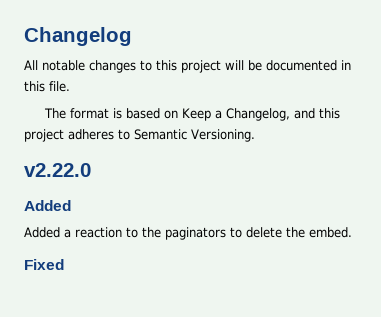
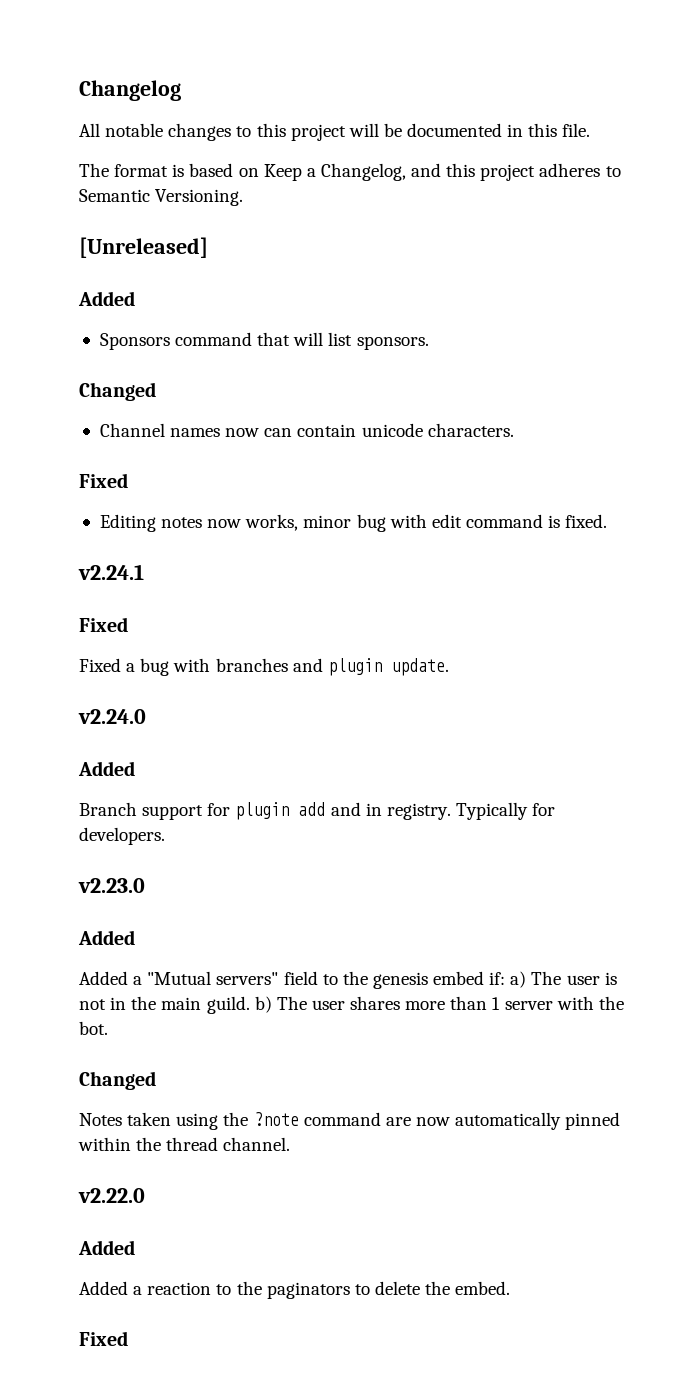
(255, 135) none -> [79,237,208,258] [78,291,135,306] [99,332,429,350] [79,382,156,401] [99,423,514,437] [79,473,128,488] [99,514,608,532] [78,564,144,580] [79,617,128,632] [79,658,449,676] [78,709,146,724] [78,761,135,776] [79,802,556,820] [79,827,165,845] [78,878,145,893] [78,930,135,945] [79,971,617,989] [79,996,624,1014] [79,1021,108,1035] [79,1071,156,1090] [79,1112,621,1130] [78,1137,291,1151] // [Unreleased] // Added // Sponsors command that will list sponsors. // Changed // Channel names now can contain unicode characters. // Fixed // Editing notes now works, minor bug with edit command is fixed. // v2.24.1 // Fixed // Fixed a bug with branches and plugin update. // v2.24.0 // Added // Branch support for plugin add and in registry. Typically for developers. // v2.23.0 // Added // Added a "Mutual servers" field to the genesis embed if: a) The user is not in the main guild. b) The user shares more than 1 server with the bot. // Changed // Notes taken using the ?note command are now automatically pinned within the thread channel.

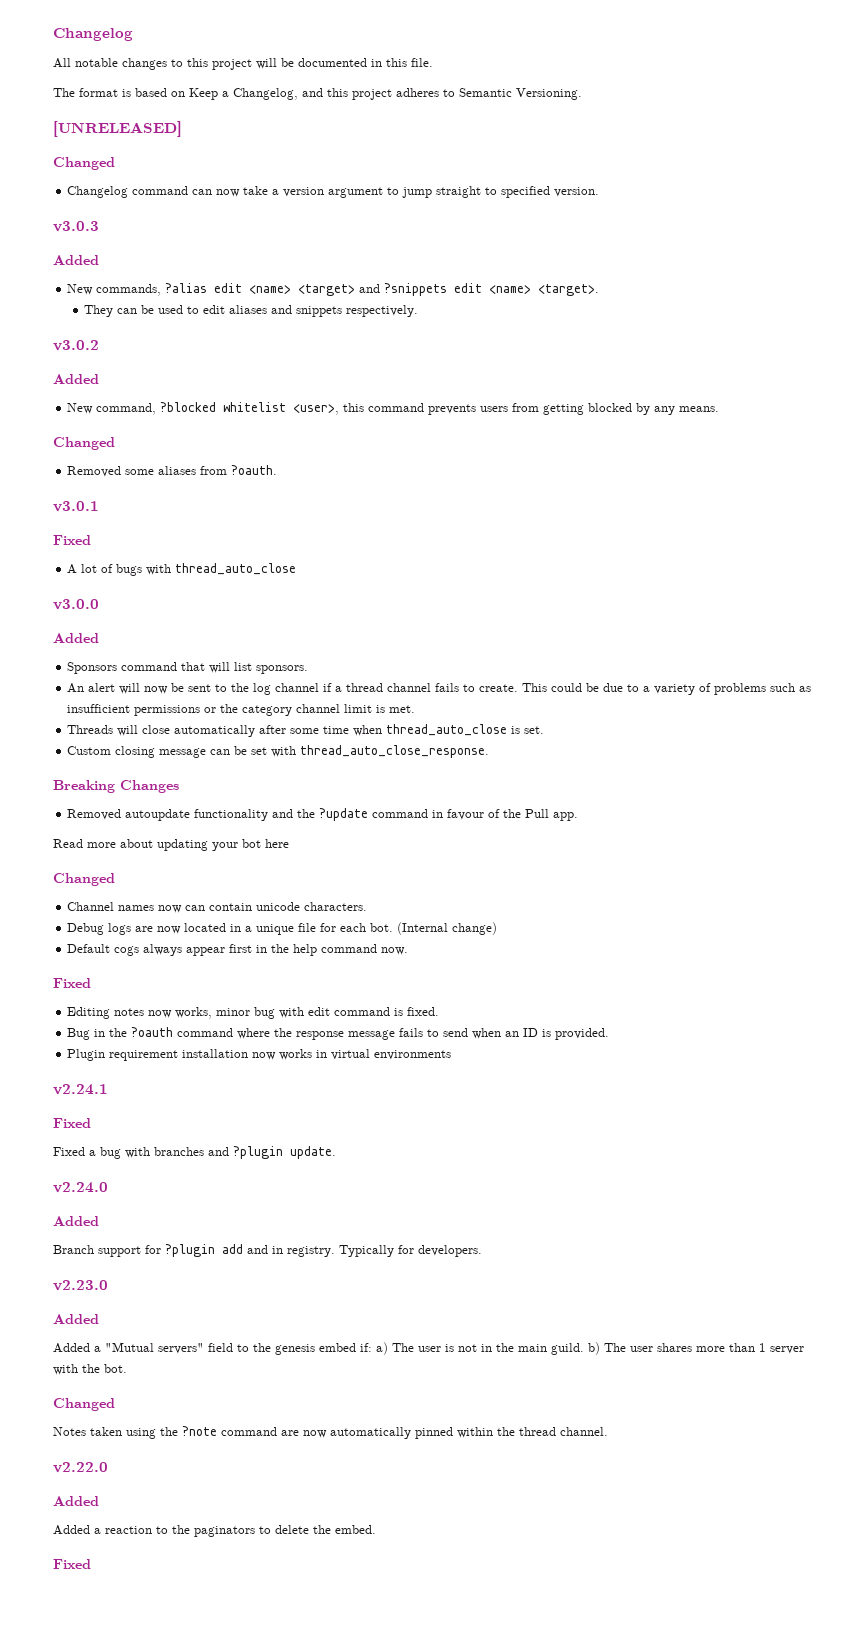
[79,237,208,258] [Unreleased] -> [53,121,182,137] [53,157,115,170] [67,186,600,198] [53,221,99,232] [53,255,99,265] [67,283,600,296] [84,305,419,317] [53,340,99,351] [53,374,99,384] [67,402,720,415] [53,437,115,450] [67,465,278,477] [53,501,99,512] [53,535,91,545] [67,563,297,576] [53,599,99,610] [UNRELEASED] // Changed // Changelog command can now take a version argument to jump straight to specified version. // v3.0.3 // Added // New commands, ?alias edit <name> <target> and ?snippets edit <name> <target>. // They can be used to edit aliases and snippets respectively. // v3.0.2 // Added // New command, ?blocked whitelist <user>, this command prevents users from getting blocked by any means. // Changed // Removed some aliases from ?oauth. // v3.0.1 // Fixed // A lot of bugs with thread_auto_close // v3.0.0
(429, 343) none -> [67,683,812,695] [67,704,416,716] [67,724,545,737] [67,745,490,758] [53,780,179,793] [67,808,579,821] [53,839,289,851] // An alert will now be sent to the log channel if a thread channel fails to create. This could be due to a variety of problems such as insufficient permissions or the category channel limit is met. // Threads will close automatically after some time when thread_auto_close is set. // Custom closing message can be set with thread_auto_close_response. // Breaking Changes // Removed autoupdate functionality and the ?update command in favour of the Pull app. // Read more about updating your bot here
(514, 430) none -> [67,922,498,935] [67,944,409,956] // Debug logs are now located in a unique file for each bot. (Internal change) // Default cogs always appear first in the help command now.
(608, 521) none -> [67,1027,610,1040] [67,1049,452,1061] // Bug in the ?oauth command where the response message fails to send when an ID is provided. // Plugin requirement installation now works in virtual environments
[327,658,382,676] plugin -> [233,1146,283,1159] ?plugin
[235,802,290,820] plugin -> [165,1244,215,1257] ?plugin

